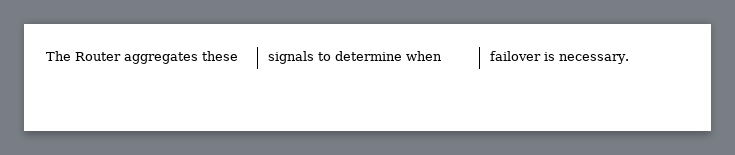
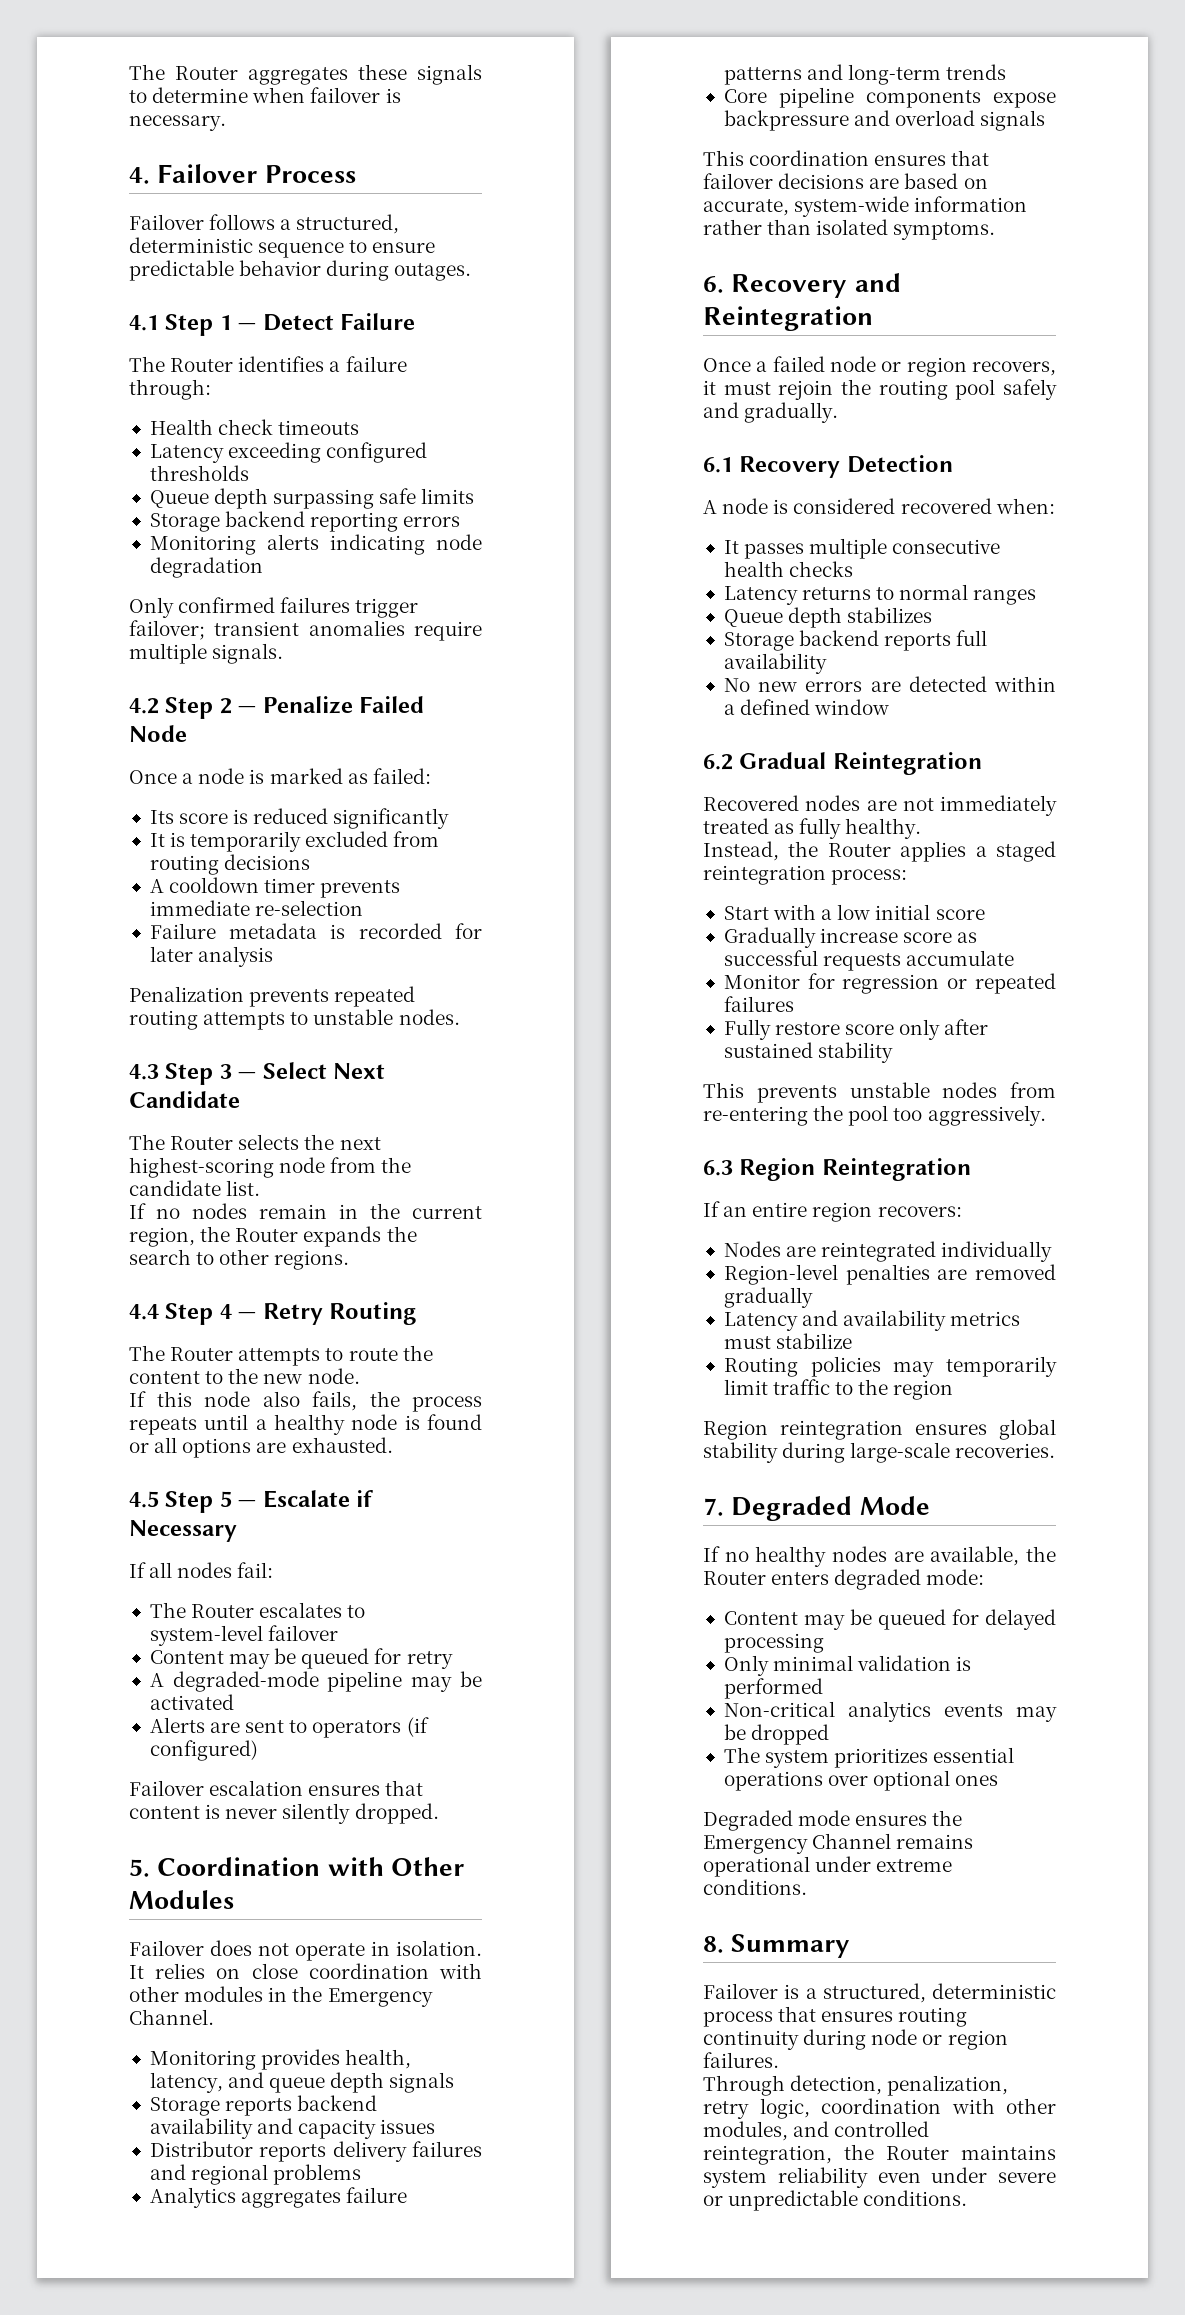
(629, 59) none -> [129,164,356,184] [129,214,400,234] [129,237,436,258] [129,260,472,281] [129,313,416,336] [129,356,407,372] [129,379,211,400] [149,419,360,435] [149,442,428,463] [149,465,249,481] [149,488,475,509] [149,511,461,532] [149,534,483,555] [149,557,263,578] [129,597,419,618] [129,620,482,641] [129,643,284,664] [129,696,425,719] [129,725,187,742] [129,768,431,784] [149,808,450,829] [149,831,440,852] [149,854,311,875] [149,877,401,898] [149,900,364,916] [149,923,483,939] [149,946,274,967] [129,986,416,1007] [129,1009,460,1030] [129,1062,386,1085] [129,1091,240,1108] [129,1134,381,1150] [129,1157,412,1178] [129,1180,261,1196] [129,1203,482,1219] [129,1226,417,1247] [129,1249,350,1270] [129,1302,417,1325] [129,1345,433,1366] [129,1368,360,1384] [129,1391,482,1412] [129,1414,482,1435] [129,1437,393,1458] [129,1490,374,1513] [129,1520,237,1542] [129,1562,274,1578] [149,1602,366,1618] [149,1625,339,1646] [149,1648,453,1669] [149,1671,483,1692] [149,1694,234,1710] [149,1717,429,1738] [149,1740,258,1761] [129,1780,424,1796] [129,1803,439,1824] [129,1857,464,1877] [129,1890,234,1909] [129,1940,482,1961] [129,1963,483,1979] [129,1986,433,2007] [129,2009,214,2025] [149,2049,412,2070] [149,2072,455,2093] [149,2095,378,2116] [149,2118,436,2139] [149,2141,482,2162] [149,2164,362,2185] [149,2187,408,2208] [723,64,1007,85] [723,87,1056,108] [723,110,1046,131] [703,150,990,166] [703,173,988,189] [703,196,1028,217] [703,219,996,240] [703,273,901,298] [703,306,873,331] [703,356,1056,377] [703,379,1057,400] [703,402,839,423] [703,455,953,478] [703,498,1055,514] [723,538,1001,559] [723,561,854,577] [723,584,1037,605] [723,607,933,628] [723,630,988,651] [723,653,827,674] [723,676,1056,692] [723,699,890,715] [703,752,982,775] [703,795,1057,816] [703,818,922,839] [703,841,1056,862] [703,865,908,885] [723,904,985,920] [723,927,978,948] [723,950,1015,971] [723,973,1056,994] [723,996,794,1012] [723,1019,989,1040] [723,1042,894,1063] [703,1082,1056,1103] [703,1105,1046,1126] [703,1158,971,1181] [703,1201,962,1222] [723,1241,1053,1262] [723,1264,1056,1285] [723,1287,813,1308] [723,1310,1021,1331] [723,1333,853,1349] [723,1356,1057,1377] [723,1379,954,1400] [703,1419,1056,1440] [703,1442,1056,1463] [703,1496,930,1521] [703,1546,1056,1567] [703,1569,985,1590] [723,1609,1056,1630] [723,1633,824,1653] [723,1655,972,1676] [723,1678,823,1699] [723,1701,1057,1722] [723,1724,830,1745] [723,1747,1015,1768] [723,1770,999,1791] [703,1810,963,1831] [703,1833,974,1854] [703,1856,953,1877] [703,1879,807,1895] [703,1934,851,1958] [703,1983,1056,2003] [703,2006,968,2027] [703,2029,1008,2050] [703,2052,779,2068] [703,2075,1009,2096] [703,2098,1056,2119] [703,2121,930,2141] [703,2144,1056,2165] [703,2167,1056,2188] [703,2190,968,2211] // 4. Failover Process // Failover follows a structured, deterministic sequence to ensure predictable behavior during outages. // 4.1 Step 1 — Detect Failure // The Router identifies a failure through: // Health check timeouts // Latency exceeding configured thresholds // Queue depth surpassing safe limits // Storage backend reporting errors // Monitoring alerts indicating node degradation // Only confirmed failures trigger failover; transient anomalies require multiple signals. // 4.2 Step 2 — Penalize Failed Node // Once a node is marked as failed: // Its score is reduced significantly // It is temporarily excluded from routing decisions // A cooldown timer prevents immediate re-selection // Failure metadata is recorded for later analysis // Penalization prevents repeated routing attempts to unstable nodes. // 4.3 Step 3 — Select Next Candidate // The Router selects the next highest-scoring node from the candidate list. // If no nodes remain in the current region, the Router expands the search to other regions. // 4.4 Step 4 — Retry Routing // The Router attempts to route the content to the new node. // If this node also fails, the process repeats until a healthy node is found or all options are exhausted. // 4.5 Step 5 — Escalate if Necessary // If all nodes fail: // The Router escalates to system-level failover // Content may be queued for retry // A degraded-mode pipeline may be activated // Alerts are sent to operators (if configured) // Failover escalation ensures that content is never silently dropped. // 5. Coordination with Other Modules // Failover does not operate in isolation. It relies on close coordination with other modules in the Emergency Channel. // Monitoring provides health, latency, and queue depth signals // Storage reports backend availability and capacity issues // Distributor reports delivery failures and regional problems // Analytics aggregates failure patterns and long-term trends // Core pipeline components expose backpressure and overload signals // This coordination ensures that failover decisions are based on accurate, system-wide information rather than isolated symptoms. // 6. Recovery and Reintegration // Once a failed node or region recovers, it must rejoin the routing pool safely and gradually. // 6.1 Recovery Detection // A node is considered recovered when: // It passes multiple consecutive health checks // Latency returns to normal ranges // Queue depth stabilizes // Storage backend reports full availability // No new errors are detected within a defined window // 6.2 Gradual Reintegration // Recovered nodes are not immediately treated as fully healthy. // Instead, the Router applies a staged reintegration process: // Start with a low initial score // Gradually increase score as successful requests accumulate // Monitor for regression or repeated failures // Fully restore score only after sustained stability // This prevents unstable nodes from re-entering the pool too aggressively. // 6.3 Region Reintegration // If an entire region recovers: // Nodes are reintegrated individually // Region-level penalties are removed gradually // Latency and availability metrics must stabilize // Routing policies may temporarily limit traffic to the region // Region reintegration ensures global stability during large-scale recoveries. // 7. Degraded Mode // If no healthy nodes are available, the Router enters degraded mode: // Content may be queued for delayed processing // Only minimal validation is performed // Non-critical analytics events may be dropped // The system prioritizes essential operations over optional ones // Degraded mode ensures the Emergency Channel remains operational under extreme conditions. // 8. Summary // Failover is a structured, deterministic process that ensures routing continuity during node or region failures. // Through detection, penalization, retry logic, coordination with other modules, and controlled reintegration, the Router maintains system reliability even under severe or unpredictable conditions.

